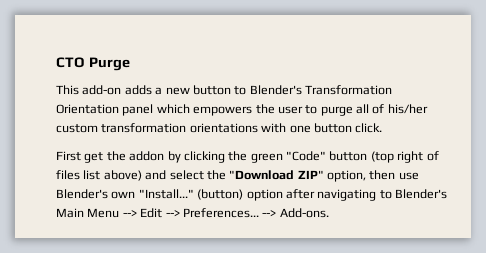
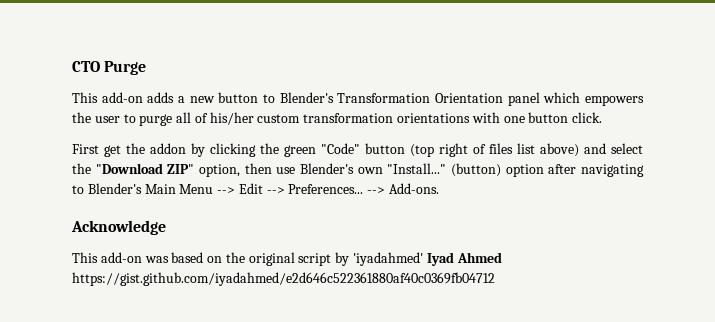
(329, 213) none -> [71,220,166,235] [72,252,502,266] [72,272,495,286] // Acknowledge // This add-on was based on the original script by 'iyadahmed' Iyad Ahmed https://gist.github.com/iyadahmed/e2d646c522361880af40c0369fb04712

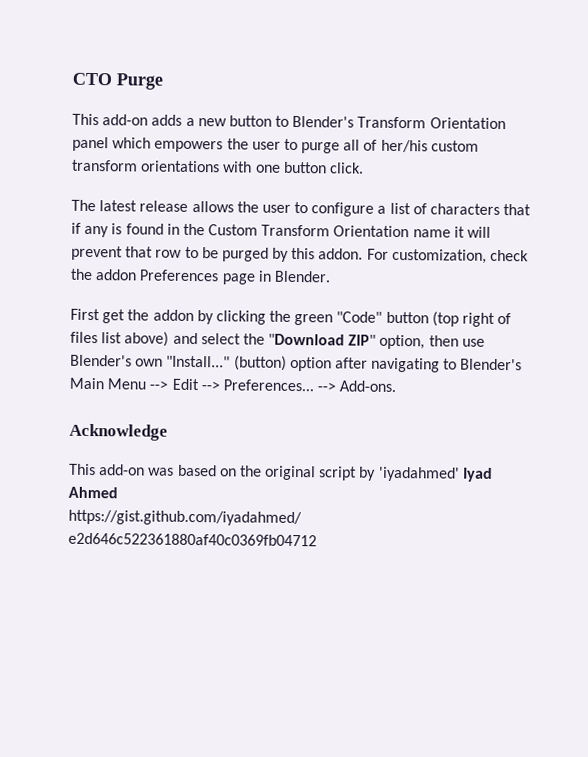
[337,93,431,103] Transformation -> [357,116,427,129] Transform
[209,112,394,125] his/her custom transformation -> [380,139,479,153] [72,159,138,172] her/his custom transform
(603, 117) none -> [71,199,532,217] [71,222,492,238] [71,245,530,264] [70,268,331,285] // The latest release allows the user to configure a list of characters that if any is found in the Custom Transform Orientation name it will prevent that row to be purged by this addon. For customization, check the addon Preferences page in Blender.

